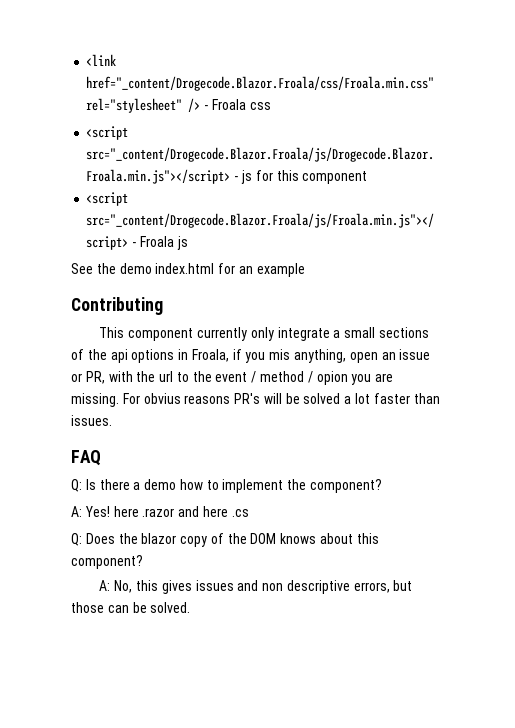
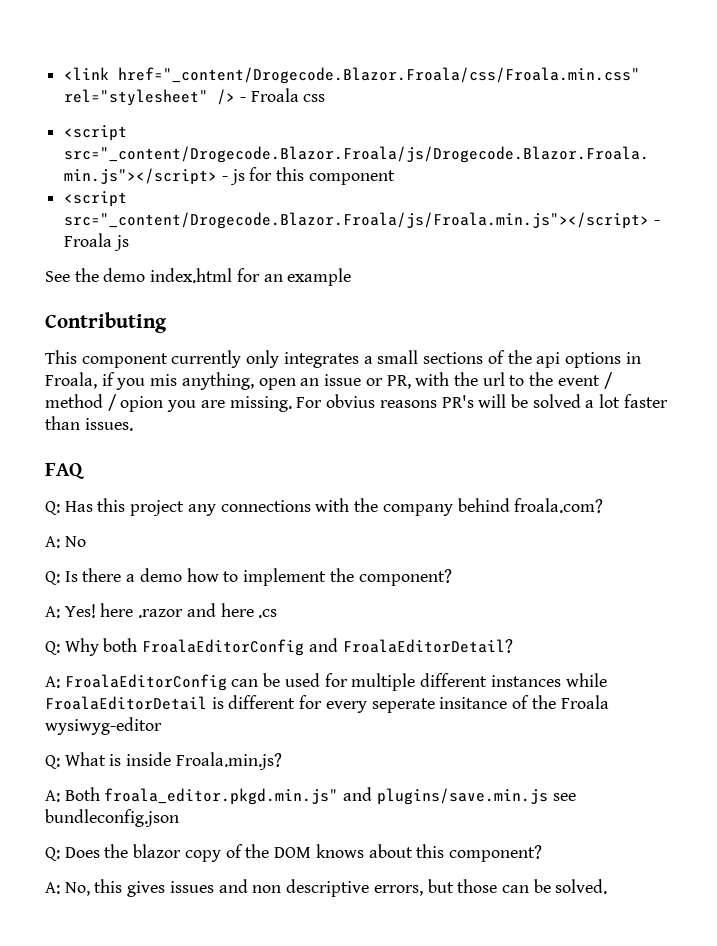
[277,327,330,341] integrate -> [283,352,359,368] integrates
(101, 458) none -> [45,498,604,516] [45,536,86,548] // Q: Has this project any connections with the company behind froala.com? // A: No
(249, 513) none -> [45,638,513,656] [45,673,607,691] [45,695,609,713] [45,717,162,735] [45,752,282,770] [45,787,576,805] [45,809,179,827] // Q: Why both FroalaEditorConfig and FroalaEditorDetail? // A: FroalaEditorConfig can be used for multiple different instances while FroalaEditorDetail is different for every seperate insitance of the Froala wysiwyg-editor // Q: What is inside Froala.min.js? // A: Both froala_editor.pkgd.min.js" and plugins/save.min.js see bundleconfig.json

